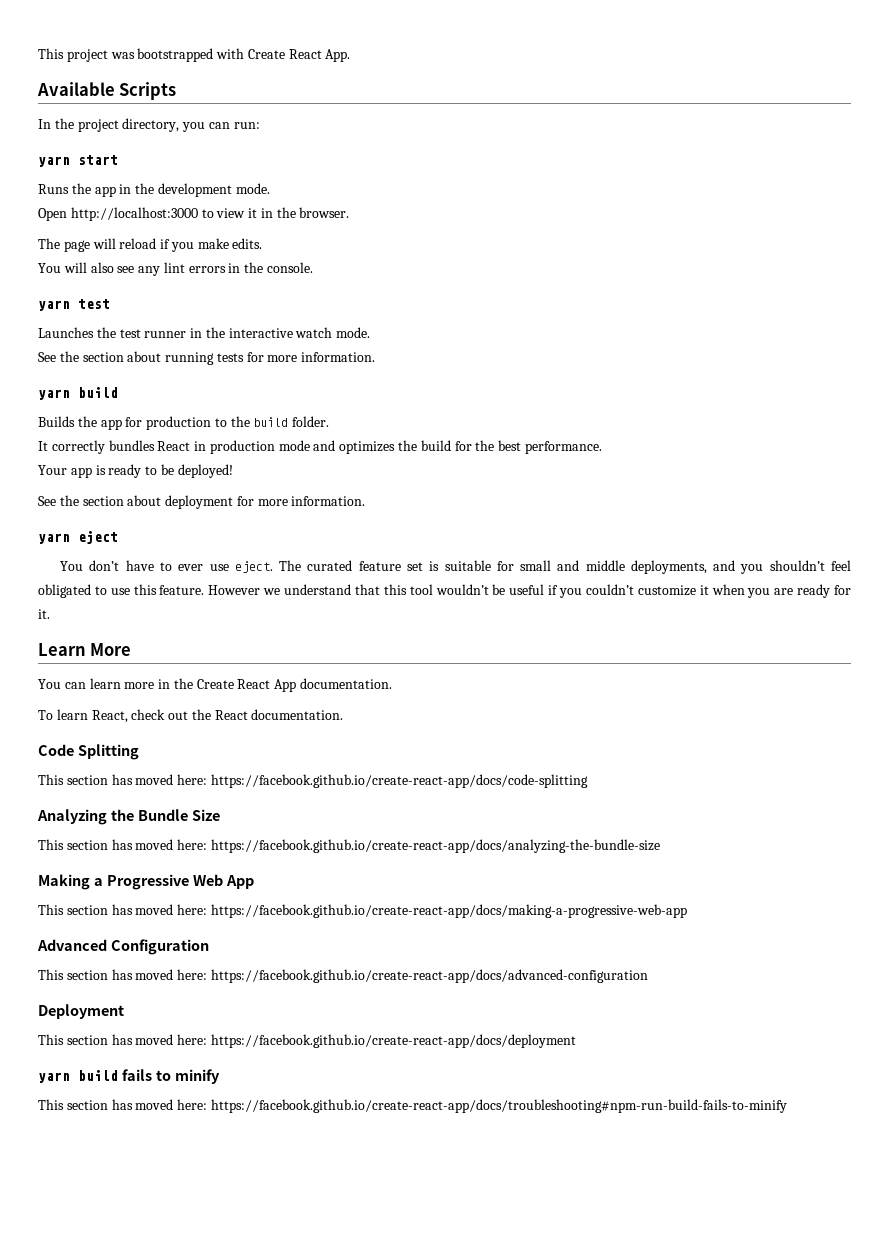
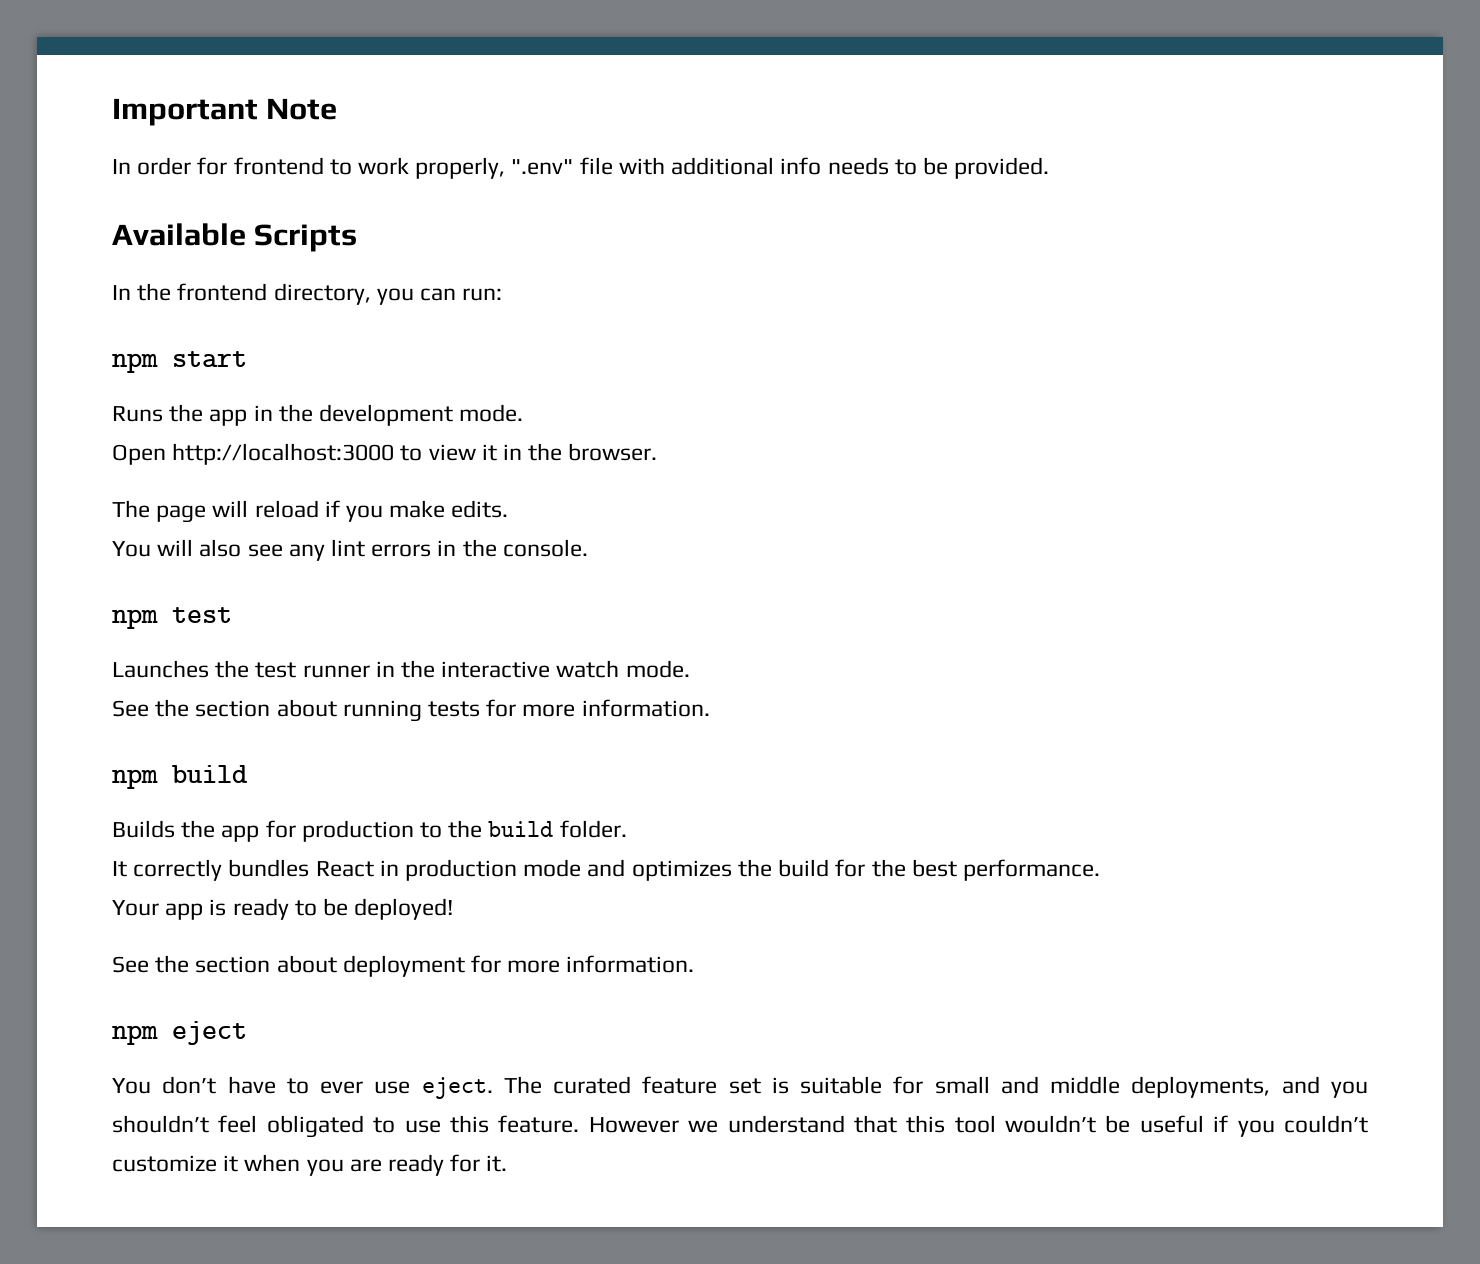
[38,48,351,62] This project was bootstrapped with Create React App. -> [112,98,338,126] [112,157,1050,179] Important Note // In order for frontend to work properly, ".env" file with additional info needs to be provided.
[77,119,119,132] project -> [177,283,268,301] frontend
[38,156,70,167] yarn -> [112,353,158,373] npm
[38,300,70,311] yarn -> [112,609,158,629] npm
[38,389,70,400] yarn -> [112,769,158,789] npm
[38,533,70,544] yarn -> [112,1025,158,1045] npm
[38,643,132,656] [38,678,393,692] [38,709,344,723] [38,744,139,760] [38,774,588,788] [37,809,220,825] [38,839,660,853] [38,874,254,890] [38,904,687,918] [37,939,209,955] [38,969,648,983] [38,1004,124,1019] [38,1034,576,1048] [38,1069,220,1084] [38,1099,787,1113] // Learn More // You can learn more in the Create React App documentation. // To learn React, check out the React documentation. // Code Splitting // This section has moved here: https://facebook.github.io/create-react-app/docs/code-splitting // Analyzing the Bundle Size // This section has moved here: https://facebook.github.io/create-react-app/docs/analyzing-the-bundle-size // Making a Progressive Web App // This section has moved here: https://facebook.github.io/create-react-app/docs/making-a-progressive-web-app // Advanced Configuration // This section has moved here: https://facebook.github.io/create-react-app/docs/advanced-configuration // Deployment // This section has moved here: https://facebook.github.io/create-react-app/docs/deployment // yarn build fails to minify // This section has moved here: https://facebook.github.io/create-react-app/docs/troubleshooting#npm-run-build-fails-to-minify -> (508, 1163) none

